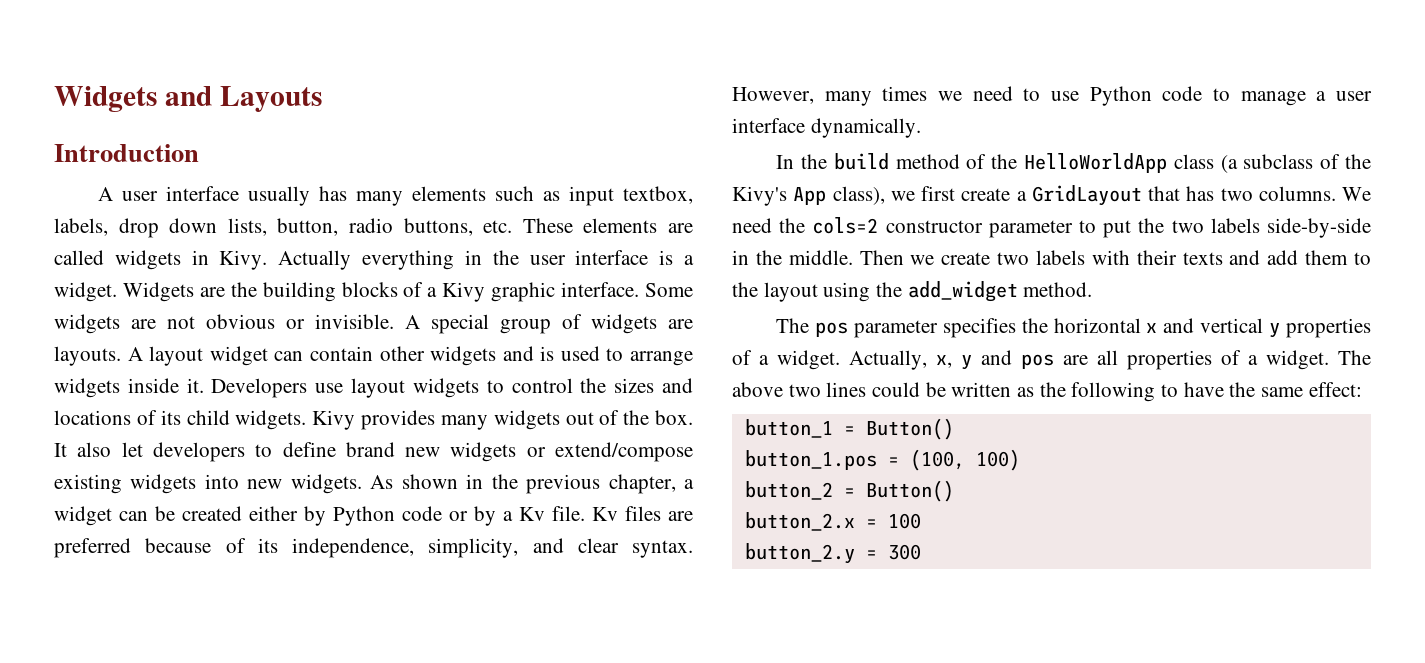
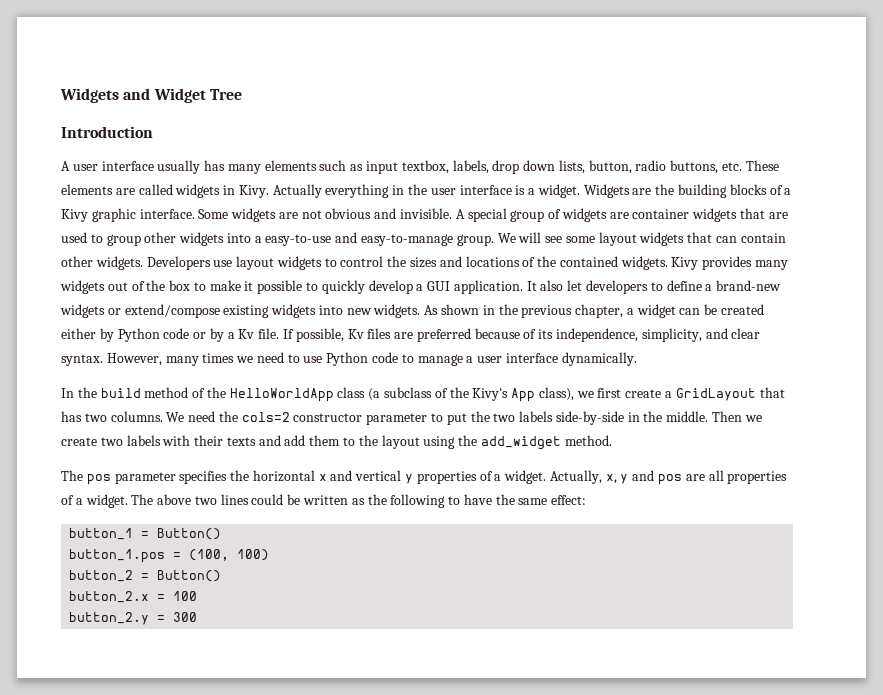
[219,86,322,112] Layouts -> [153,88,242,103] Widget Tree
[286,319,305,329] or -> [374,208,397,219] and
[54,346,693,366] [54,378,204,398] layouts. A layout widget can contain other widgets and is used to arrange widgets inside it. -> [632,208,788,222] [61,232,786,246] [61,256,143,270] container widgets that are used to group other widgets into a easy-to-use and easy-to-manage group. We will see some layout widgets that can contain other widgets.
[160,410,230,425] its child -> [537,256,618,267] the contained
[655,410,694,425] box. -> [169,280,523,294] box to make it possible to quickly develop a GUI application.
[345,442,441,457] brand new -> [705,280,782,291] a brand-new
(585, 513) none -> [283,328,344,342] If possible,

